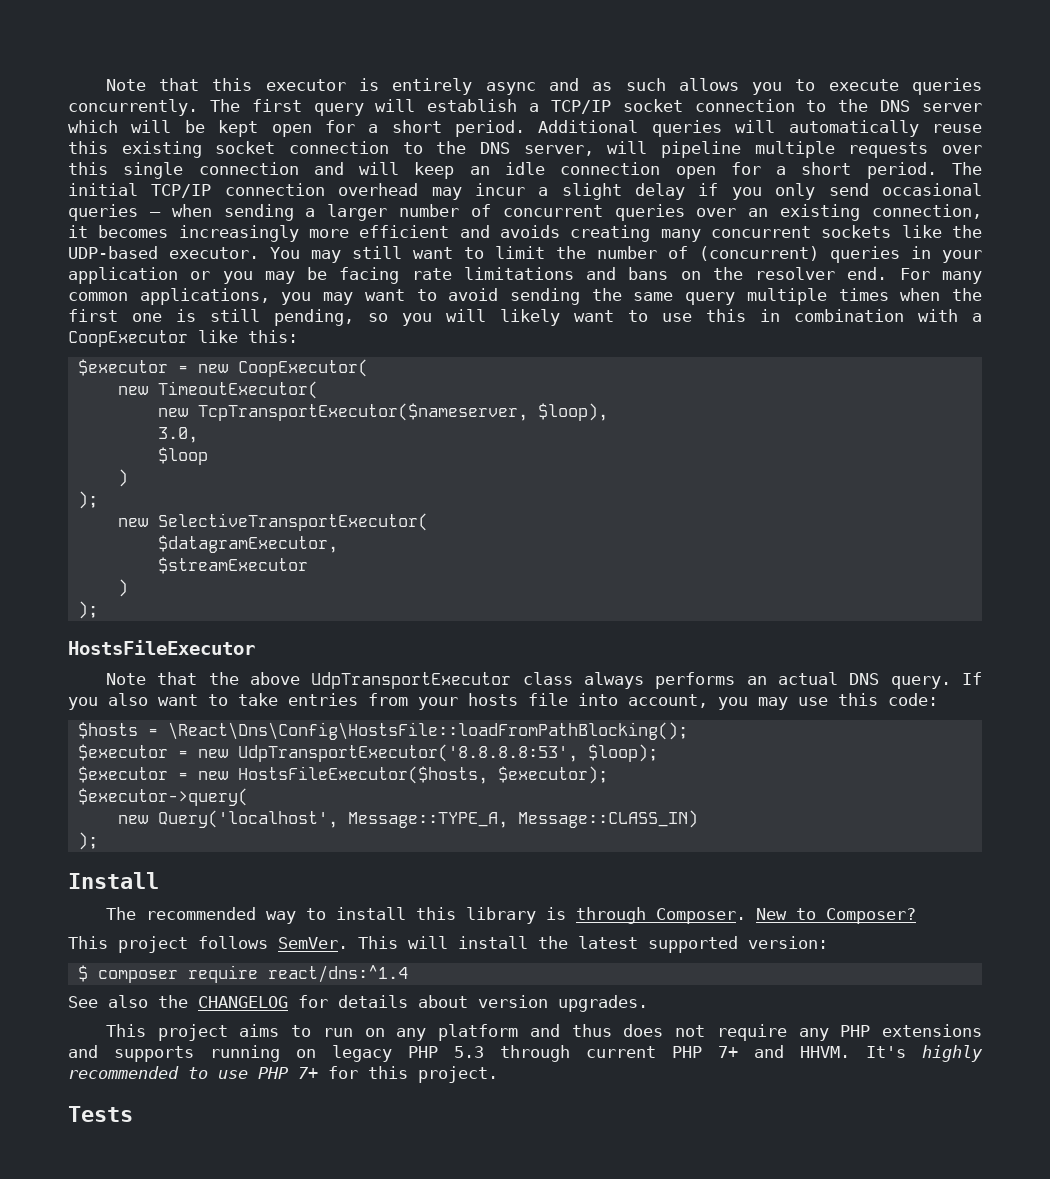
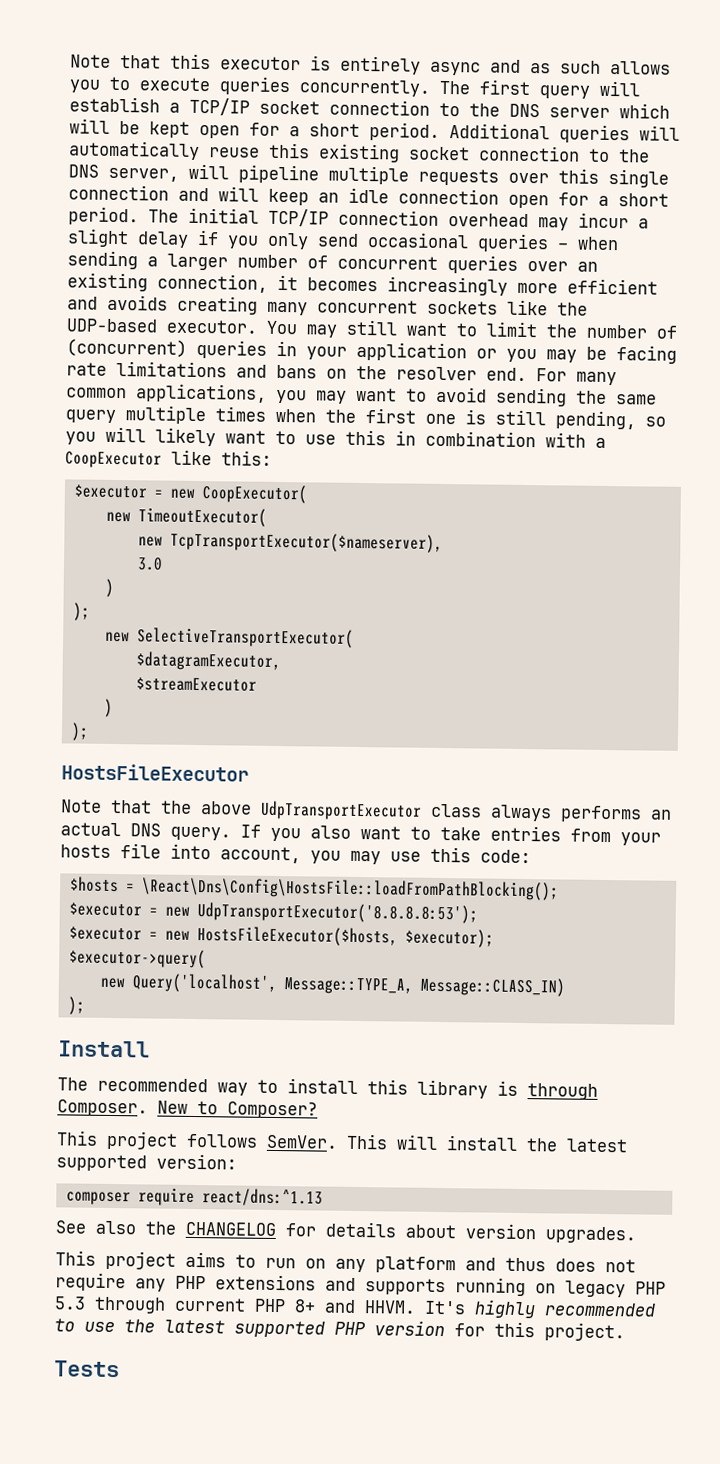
[197,403,608,421] [157,427,198,443] [157,447,208,465] TcpTransportExecutor($nameserver, $loop), // 3.0, // $loop -> [169,531,443,553] [136,557,163,571] TcpTransportExecutor($nameserver), // 3.0
[237,744,658,762] UdpTransportExecutor('8.8.8.8:53', $loop); -> [196,902,478,924] UdpTransportExecutor('8.8.8.8:53');
[77,965,88,982] $ -> (237, 1161) none
[267,965,408,983] react/dns:^1.4 -> [201,1188,323,1207] react/dns:^1.13
[718,1046,738,1058] 7+ -> [294,1299,316,1313] 8+
[258,1067,318,1079] PHP 7+ -> [124,1319,445,1338] the latest supported PHP version

